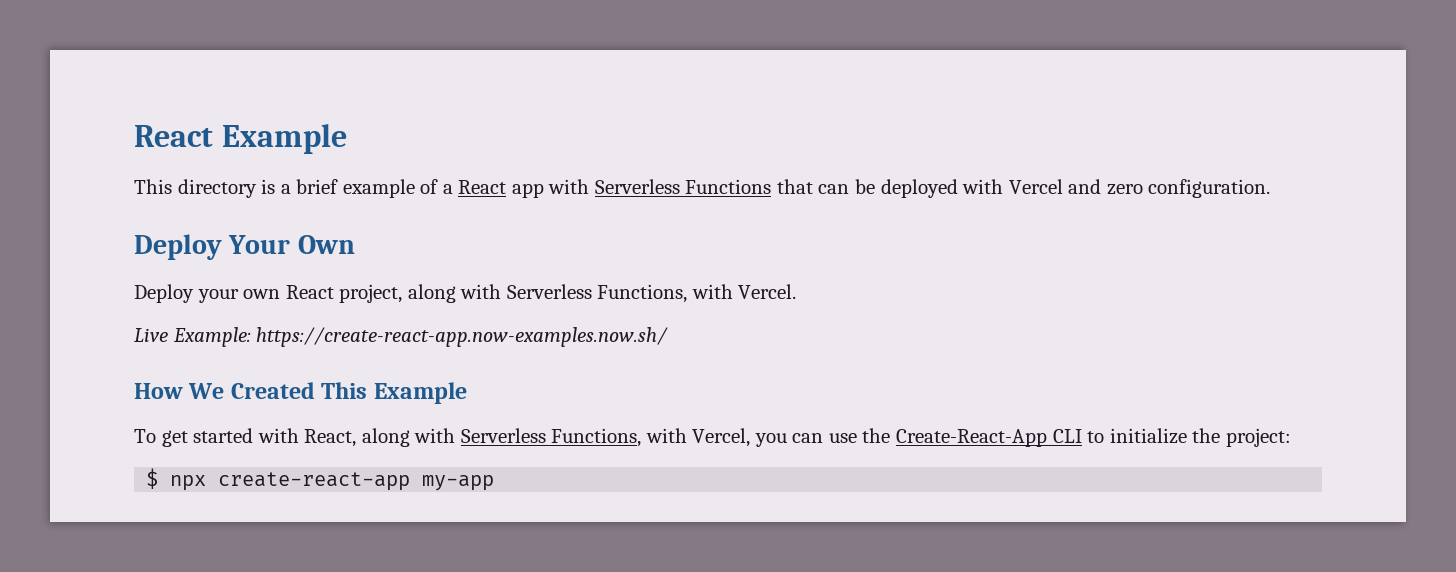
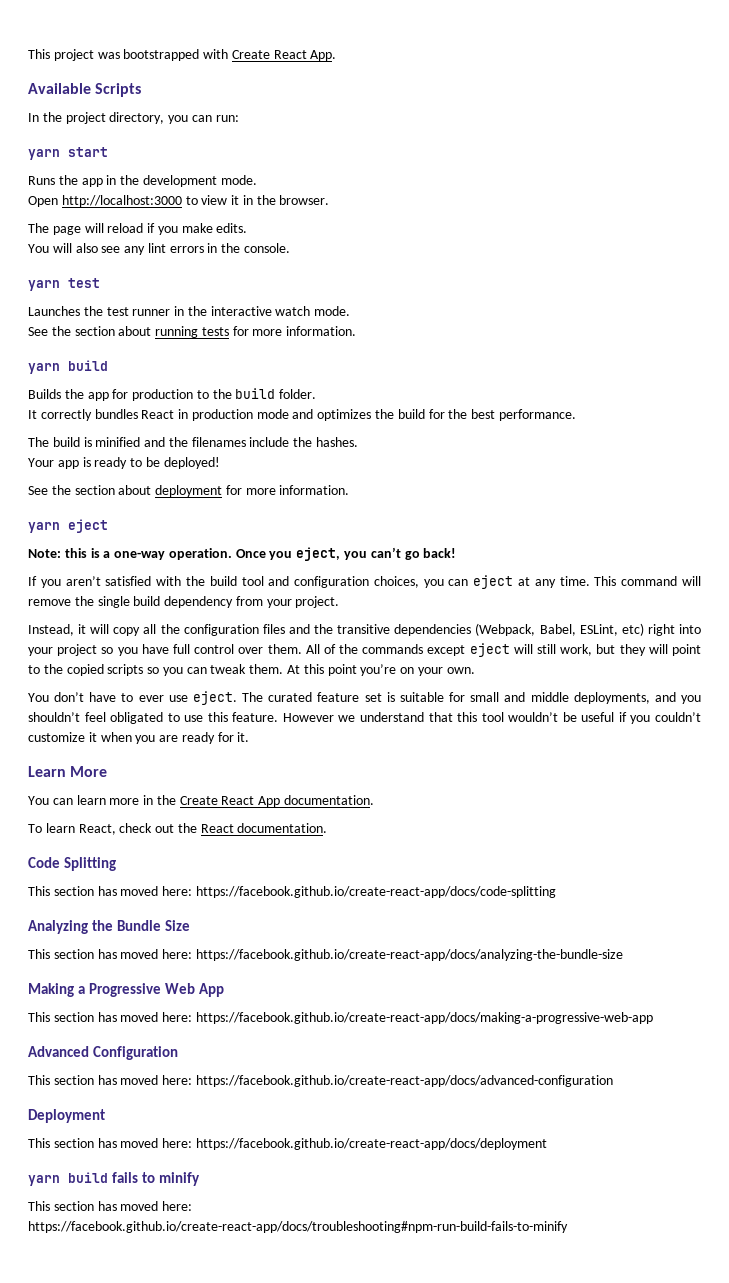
[134,124,347,154] [134,179,1271,198] [134,234,355,260] [134,284,797,303] [134,327,669,347] [134,382,467,404] [134,428,1291,447] [146,468,495,491] React Example // This directory is a brief example of a React app with Serverless Functions that can be deployed with Vercel and zero configuration. // Deploy Your Own // Deploy your own React project, along with Serverless Functions, with Vercel. // Live Example: https://create-react-app.now-examples.now.sh/ // How We Created This Example // To get started with React, along with Serverless Functions, with Vercel, you can use the Create-React-App CLI to initialize the project: // $ npx create-react-app my-app -> [28,49,337,61] [28,83,142,97] [28,112,239,124] [28,147,108,160] [28,175,257,187] [28,195,330,207] [28,223,248,235] [28,243,291,255] [28,278,100,291] [28,306,351,316] [28,326,357,338] [28,360,108,374] [28,388,317,401] [28,409,576,421] [28,437,359,447] [28,457,220,469] [28,485,350,497] [28,519,108,533] [28,547,457,561] [28,575,701,589] [28,596,340,608] [28,623,702,636] [28,643,701,657] [28,664,475,676] [28,691,701,705] [28,712,701,724] [28,732,250,744] [28,766,108,777] [28,795,375,807] [28,823,328,835] [28,857,116,871] [28,886,556,898] [28,920,190,934] [28,949,623,961] [28,983,224,997] [28,1012,653,1024] [28,1046,178,1060] [28,1075,613,1087] [28,1109,105,1123] [28,1138,547,1150] [28,1172,200,1186] [28,1201,193,1211] [28,1221,568,1233] This project was bootstrapped with Create React App. // Available Scripts // In the project directory, you can run: // yarn start // Runs the app in the development mode. // Open http://localhost:3000 to view it in the browser. // The page will reload if you make edits. // You will also see any lint errors in the console. // yarn test // Launches the test runner in the interactive watch mode. // See the section about running tests for more information. // yarn build // Builds the app for production to the build folder. // It correctly bundles React in production mode and optimizes the build for the best performance. // The build is minified and the filenames include the hashes. // Your app is ready to be deployed! // See the section about deployment for more information. // yarn eject // Note: this is a one-way operation. Once you eject, you can’t go back! // If you aren’t satisfied with the build tool and configuration choices, you can eject at any time. This command will remove the single build dependency from your project. // Instead, it will copy all the configuration files and the transitive dependencies (Webpack, Babel, ESLint, etc) right into your project so you have full control over them. All of the commands except eject will still work, but they will point to the copied scripts so you can tweak them. At this point you’re on your own. // You don’t have to ever use eject. The curated feature set is suitable for small and middle deployments, and you shouldn’t feel obligated to use this feature. However we understand that this tool wouldn’t be useful if you couldn’t customize it when you are ready for it. // Learn More // You can learn more in the Create React App documentation. // To learn React, check out the React documentation. // Code Splitting // This section has moved here: https://facebook.github.io/create-react-app/docs/code-splitting // Analyzing the Bundle Size // This section has moved here: https://facebook.github.io/create-react-app/docs/analyzing-the-bundle-size // Making a Progressive Web App // This section has moved here: https://facebook.github.io/create-react-app/docs/making-a-progressive-web-app // Advanced Configuration // This section has moved here: https://facebook.github.io/create-react-app/docs/advanced-configuration // Deployment // This section has moved here: https://facebook.github.io/create-react-app/docs/deployment // yarn build fails to minify // This section has moved here: https://facebook.github.io/create-react-app/docs/troubleshooting#npm-run-build-fails-to-minify

